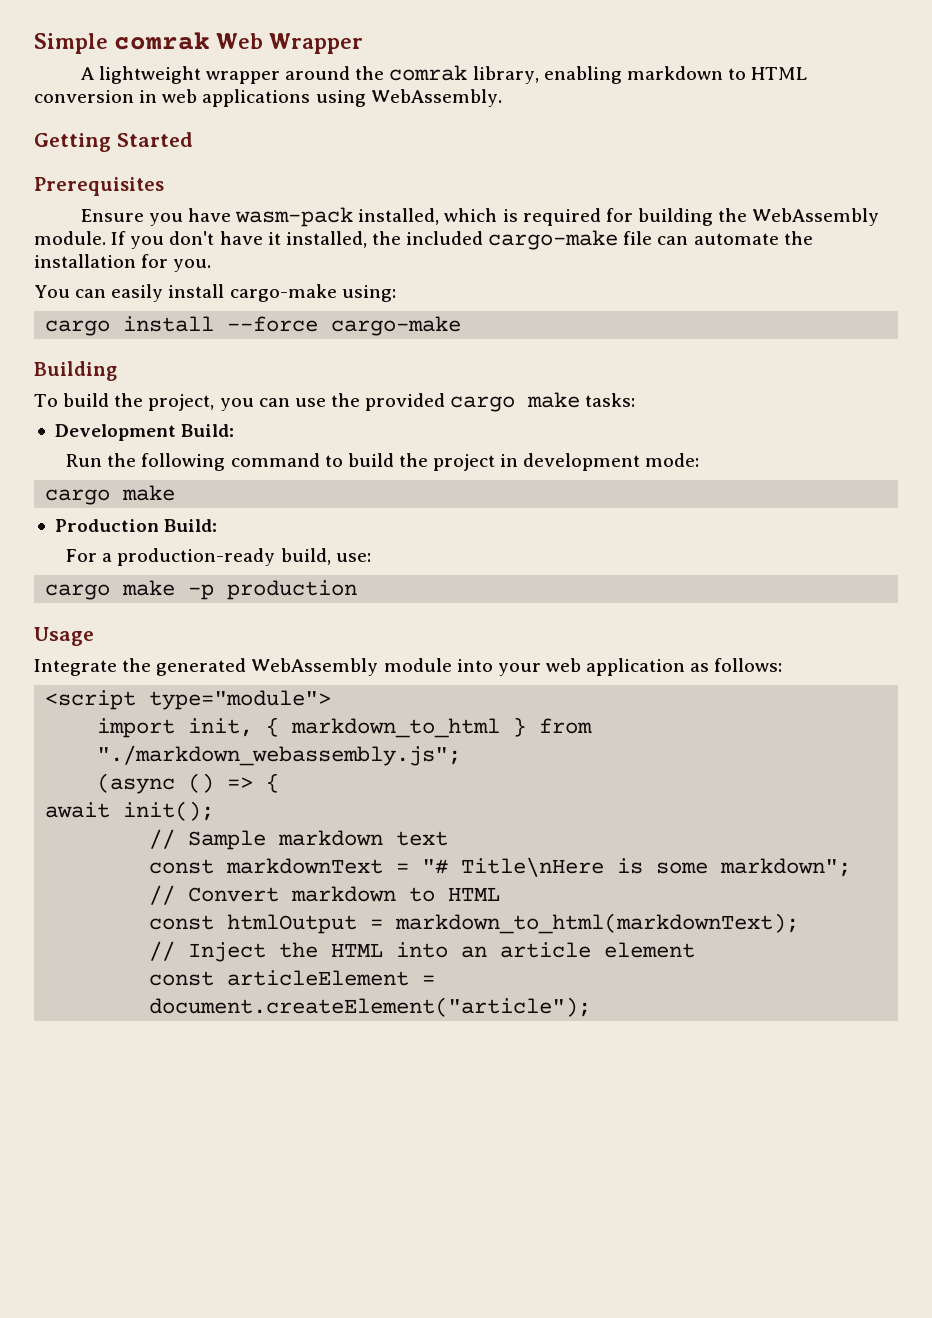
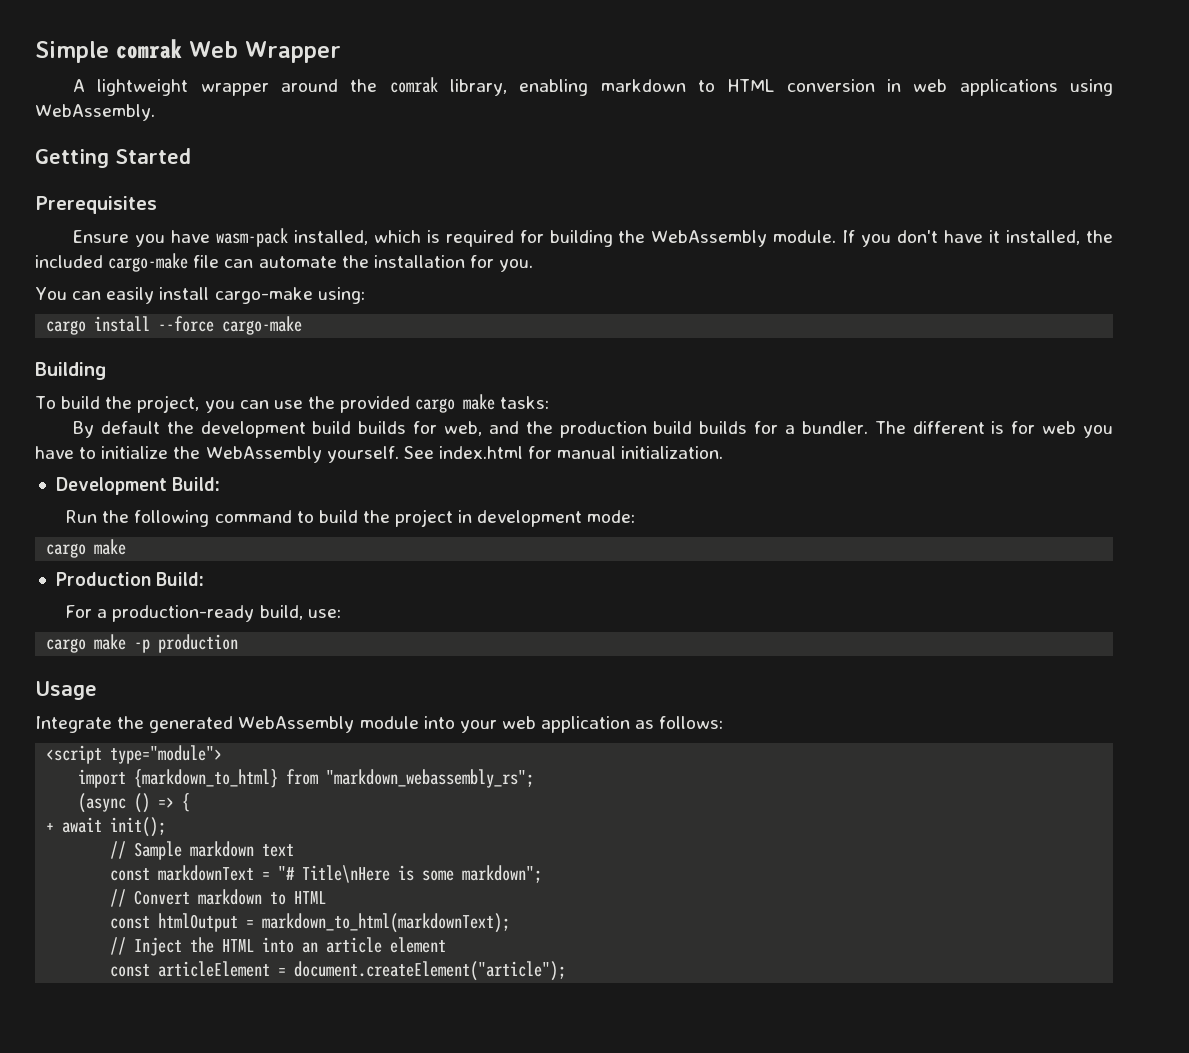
(636, 400) none -> [72,421,1113,438] [35,446,724,463] // By default the development build builds for web, and the production build builds for a bundler. The different is for web you have to initialize the WebAssembly yourself. See index.html for manual initialization.
[188,717,593,738] [97,745,462,766] init, { markdown_to_html } from "./markdown_webassembly.js"; -> [134,769,535,788] {markdown_to_html} from "markdown_webassembly_rs";
(280, 783) none -> [46,822,55,832] +

